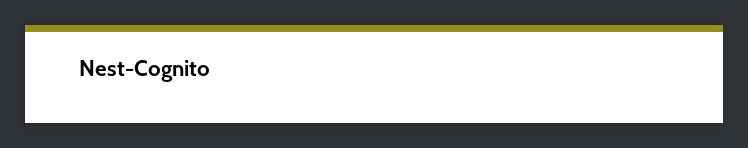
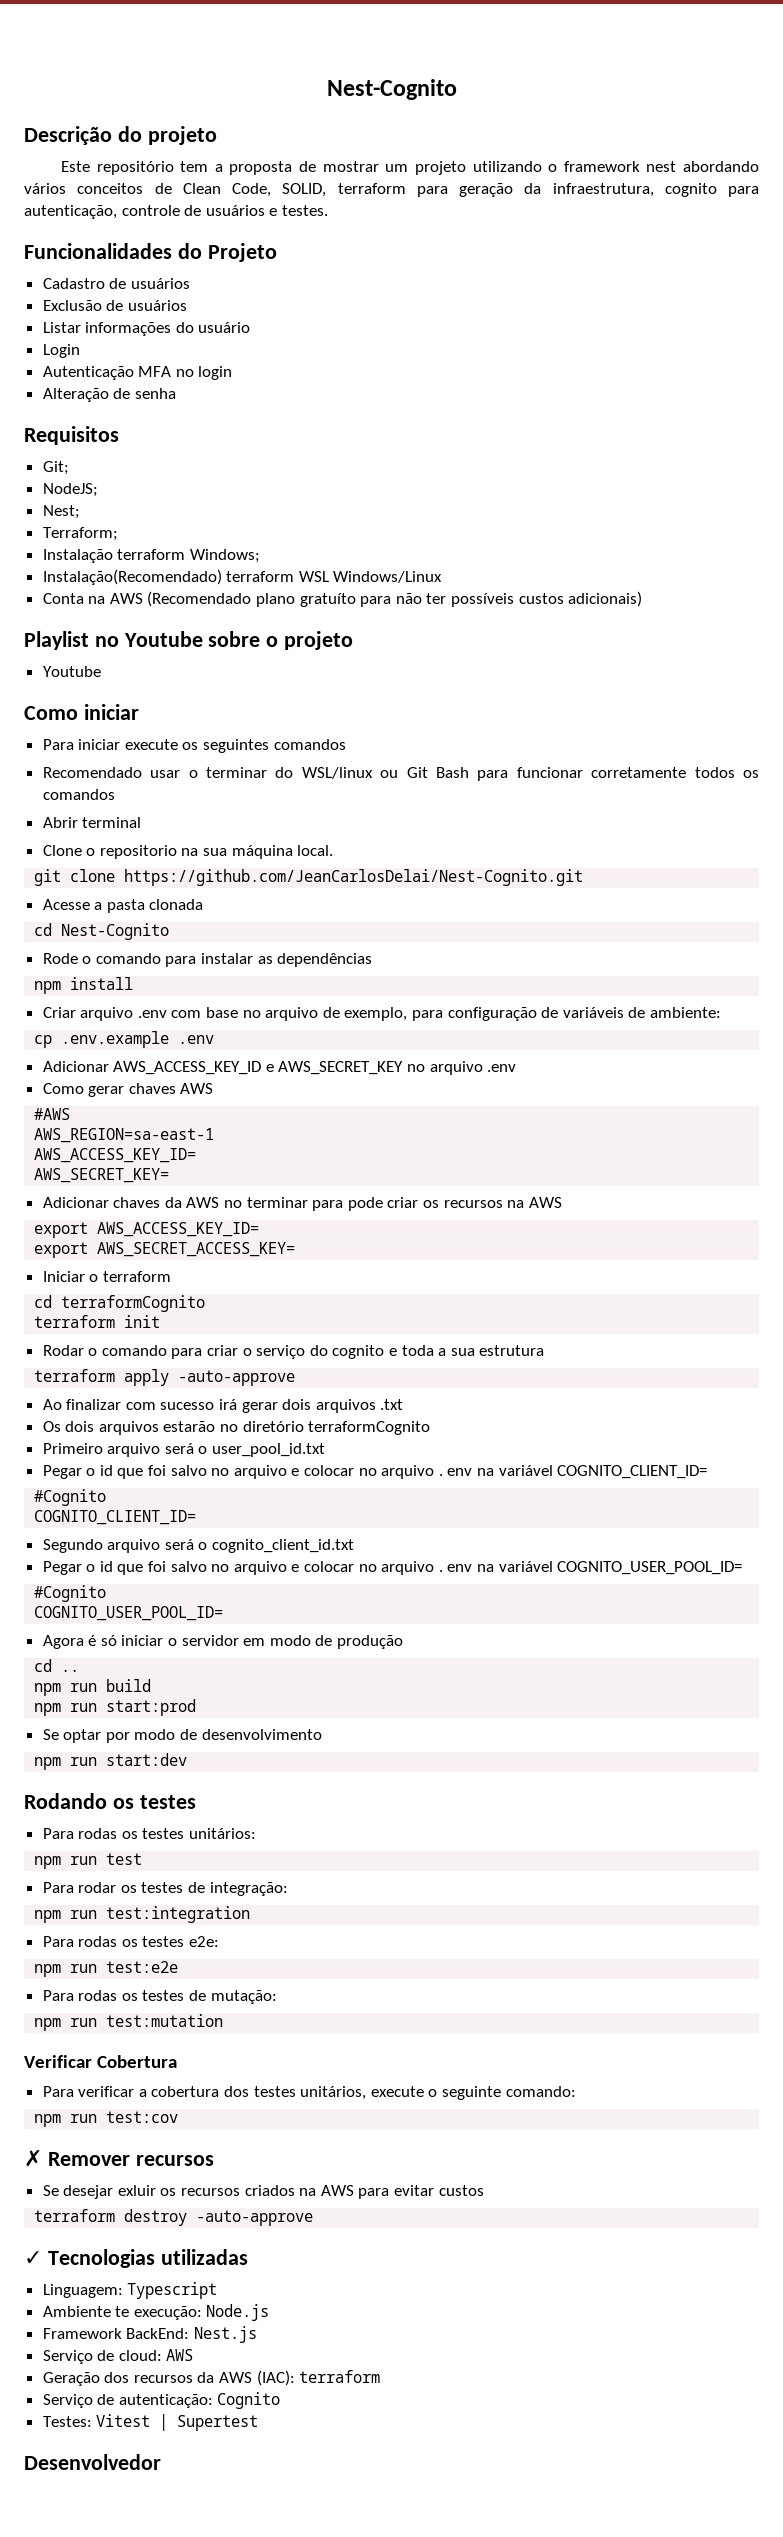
[79,60,210,82] Nest-Cognito -> [326,79,457,100] [24,126,217,145] [60,161,759,175] [24,183,759,197] [24,205,328,219] [24,243,277,262] [42,278,190,289] [42,300,187,311] [42,322,251,336] [42,344,80,358] [42,366,233,380] [42,388,176,402] [24,426,119,445] [42,461,69,475] [42,483,98,497] [42,505,80,519] [42,527,118,541] [42,549,260,563] [42,569,443,585] [42,591,643,607] [24,631,354,650] [42,666,101,677] [24,704,139,720] [42,739,346,753] [42,767,759,781] [42,789,115,800] [42,817,142,828] [42,845,334,859] [34,869,584,886] [42,899,204,913] [34,923,170,940] [42,953,373,967] [34,977,134,994] [42,1007,721,1021] [34,1031,215,1048] [42,1061,517,1075] [42,1083,214,1097] [34,1108,71,1120] [34,1128,215,1143] [34,1148,197,1163] [34,1168,170,1183] [42,1197,562,1211] [34,1222,260,1238] [34,1242,296,1258] [42,1271,171,1282] [34,1295,206,1312] [34,1315,161,1328] [42,1345,545,1359] [34,1369,296,1386] [42,1399,404,1413] [42,1421,431,1435] [42,1443,326,1457] [42,1465,708,1479] [34,1489,107,1506] [34,1510,197,1525] [42,1539,355,1553] [42,1561,743,1575] [34,1585,107,1602] [34,1606,224,1621] [42,1635,404,1649] [34,1659,80,1672] [34,1679,152,1696] [34,1699,197,1716] [42,1729,322,1743] [34,1753,188,1770] [24,1793,196,1809] [42,1828,257,1839] [34,1853,143,1869] [42,1882,288,1896] [34,1906,251,1923] [42,1936,220,1947] [34,1961,179,1977] [42,1990,277,2004] [34,2014,224,2031] [24,2055,178,2068] [42,2086,576,2100] [34,2111,179,2127] [24,2149,214,2167] [42,2185,484,2199] [34,2209,314,2226] [24,2249,248,2268] [42,2282,218,2299] [42,2304,270,2321] [42,2326,257,2343] [42,2349,194,2364] [42,2370,381,2386] [42,2392,281,2409] [42,2414,259,2431] [24,2454,161,2470] Nest-Cognito // Descrição do projeto // Este repositório tem a proposta de mostrar um projeto utilizando o framework nest abordando vários conceitos de Clean Code, SOLID, terraform para geração da infraestrutura, cognito para autenticação, controle de usuários e testes. // Funcionalidades do Projeto // Cadastro de usuários // Exclusão de usuários // Listar informações do usuário // Login // Autenticação MFA no login // Alteração de senha // Requisitos // Git; // NodeJS; // Nest; // Terraform; // Instalação terraform Windows; // Instalação(Recomendado) terraform WSL Windows/Linux // Conta na AWS (Recomendado plano gratuíto para não ter possíveis custos adicionais) // Playlist no Youtube sobre o projeto // Youtube // Como iniciar // Para iniciar execute os seguintes comandos // Recomendado usar o terminar do WSL/linux ou Git Bash para funcionar corretamente todos os comandos // Abrir terminal // Clone o repositorio na sua máquina local. // git clone https://github.com/JeanCarlosDelai/Nest-Cognito.git // Acesse a pasta clonada // cd Nest-Cognito // Rode o comando para instalar as dependências // npm install // Criar arquivo .env com base no arquivo de exemplo, para configuração de variáveis de ambiente: // cp .env.example .env // Adicionar AWS_ACCESS_KEY_ID e AWS_SECRET_KEY no arquivo .env // Como gerar chaves AWS // #AWS // AWS_REGION=sa-east-1 // AWS_ACCESS_KEY_ID= // AWS_SECRET_KEY= // Adicionar chaves da AWS no terminar para pode criar os recursos na AWS // export AWS_ACCESS_KEY_ID= // export AWS_SECRET_ACCESS_KEY= // Iniciar o terraform // cd terraformCognito // terraform init // Rodar o comando para criar o serviço do cognito e toda a sua estrutura // terraform apply -auto-approve // Ao finalizar com sucesso irá gerar dois arquivos .txt // Os dois arquivos estarão no diretório terraformCognito // Primeiro arquivo será o user_pool_id.txt // Pegar o id que foi salvo no arquivo e colocar no arquivo . env na variável COGNITO_CLIENT_ID= // #Cognito // COGNITO_CLIENT_ID= // Segundo arquivo será o cognito_client_id.txt // Pegar o id que foi salvo no arquivo e colocar no arquivo . env na variável COGNITO_USER_POOL_ID= // #Cognito // COGNITO_USER_POOL_ID= // Agora é só iniciar o servidor em modo de produção // cd .. // npm run build // npm run start:prod // Se optar por modo de desenvolvimento // npm run start:dev // Rodando os testes // Para rodas os testes unitários: // npm run test // Para rodar os testes de integração: // npm run test:integration // Para rodas os testes e2e: // npm run test:e2e // Para rodas os testes de mutação: // npm run test:mutation // Verificar Cobertura // Para verificar a cobertura dos testes unitários, execute o seguinte comando: // npm run test:cov // ✗ Remover recursos // Se desejar exluir os recursos criados na AWS para evitar custos // terraform destroy -auto-approve // ✓ Tecnologias utilizadas // Linguagem: Typescript // Ambiente te execução: Node.js // Framework BackEnd: Nest.js // Serviço de cloud: AWS // Geração dos recursos da AWS (IAC): terraform // Serviço de autenticação: Cognito // Testes: Vitest | Supertest // Desenvolvedor

